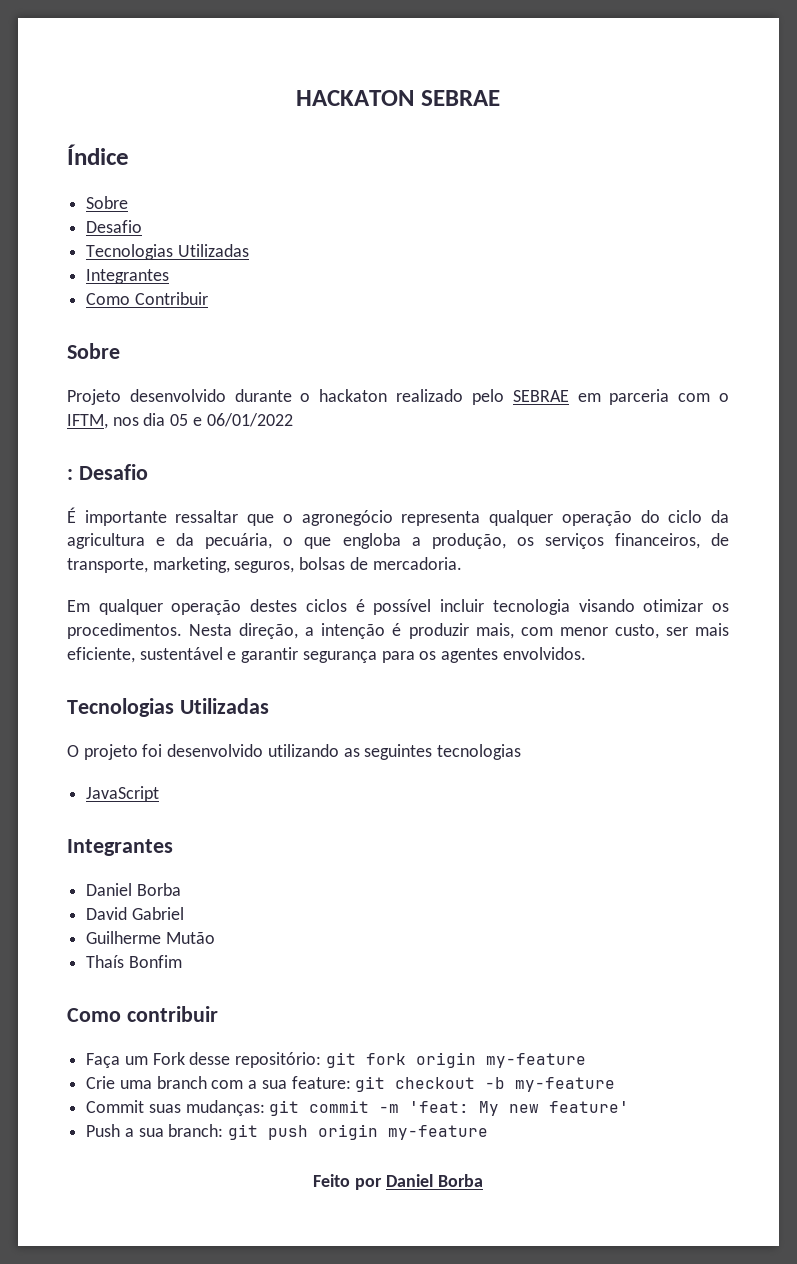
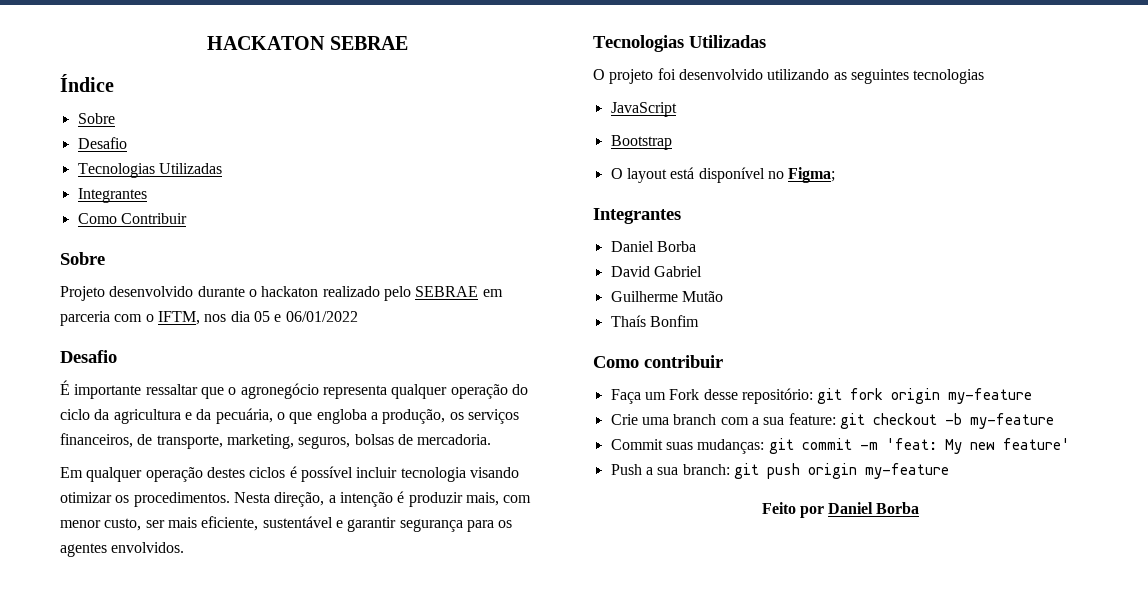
[67,469,73,480] : -> (358, 316) none
(160, 794) none -> [610,135,672,150] [610,167,836,183] // Bootstrap // O layout está disponível no Figma;

